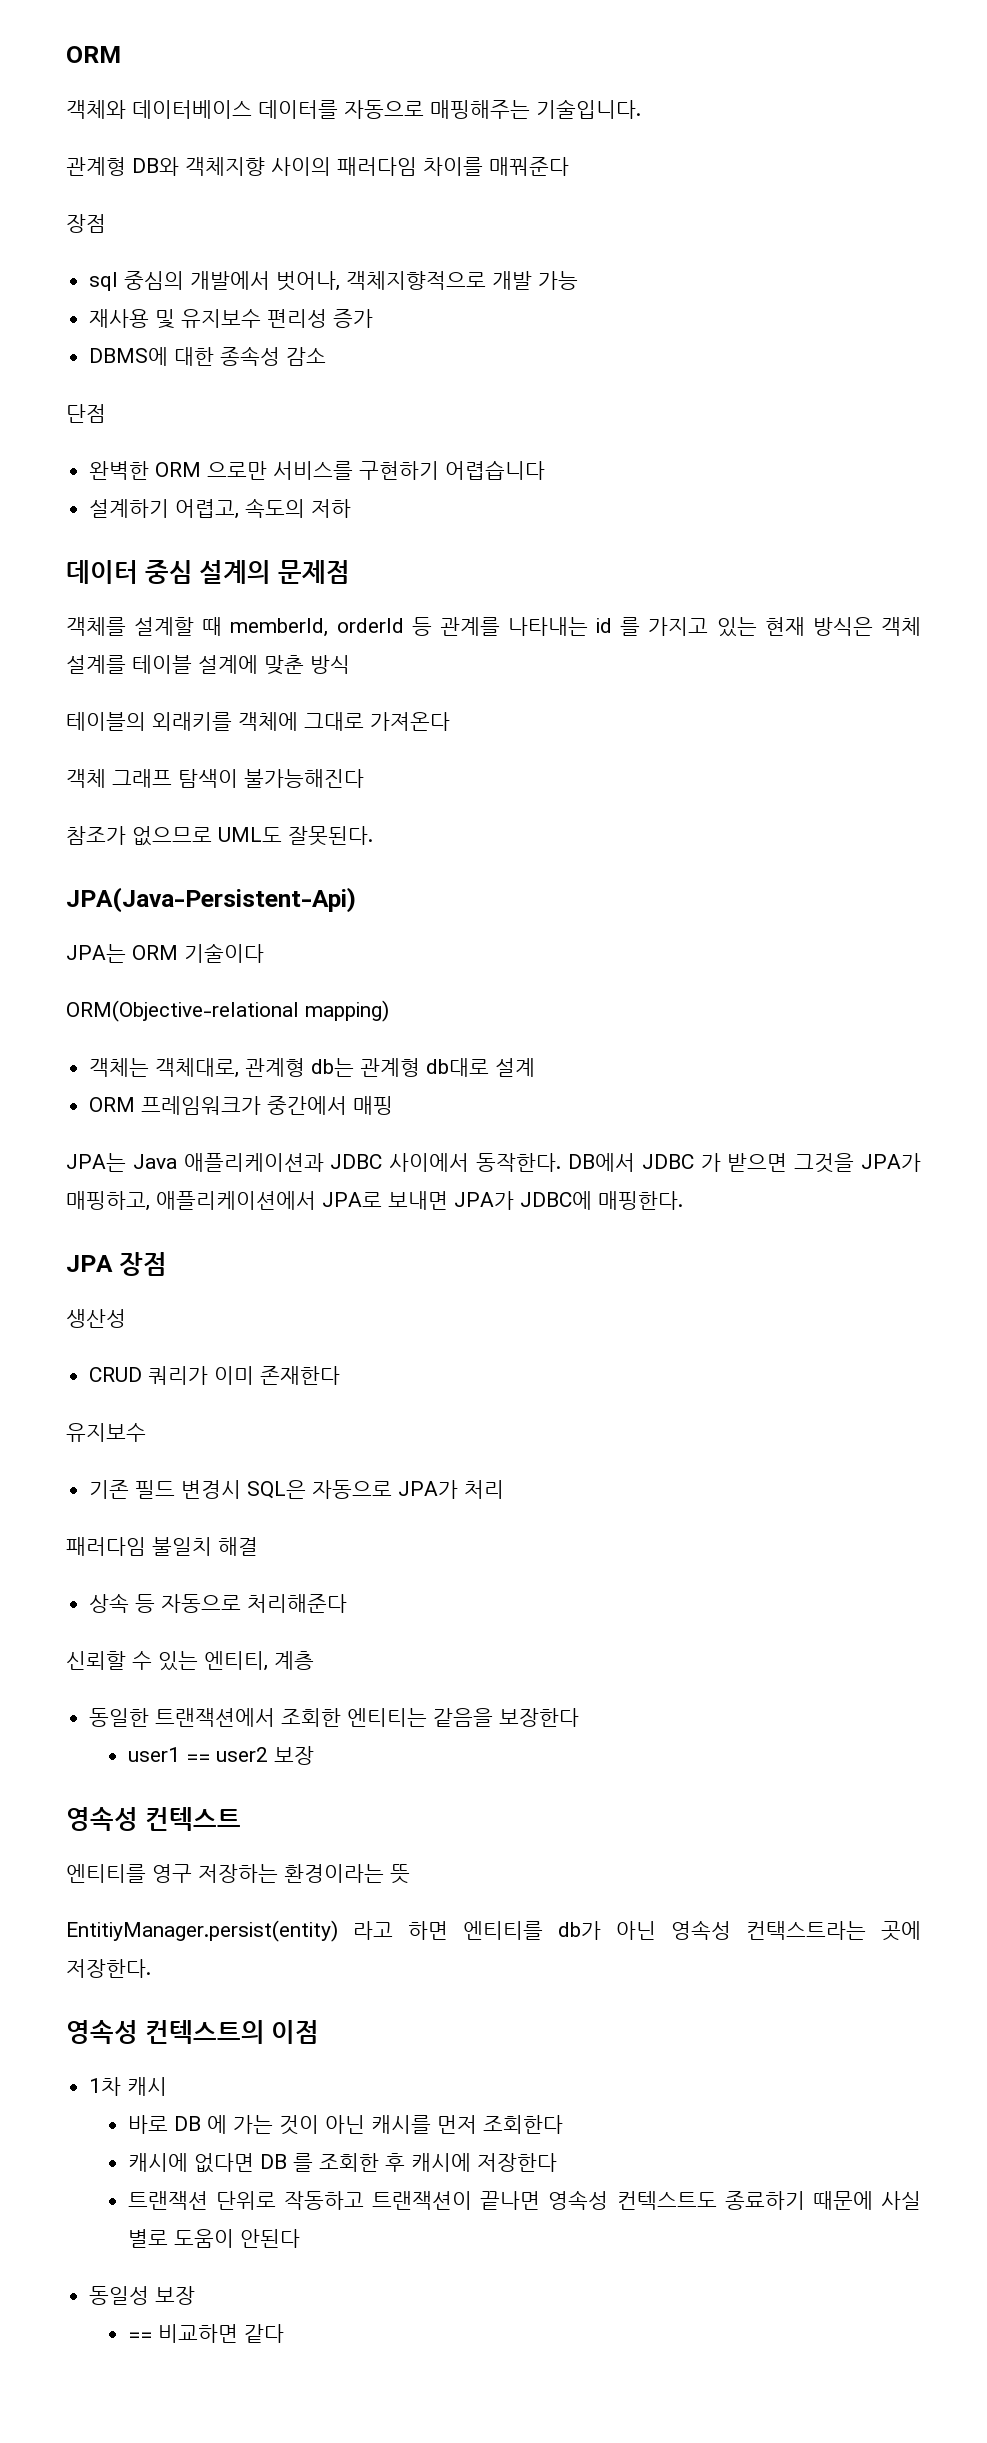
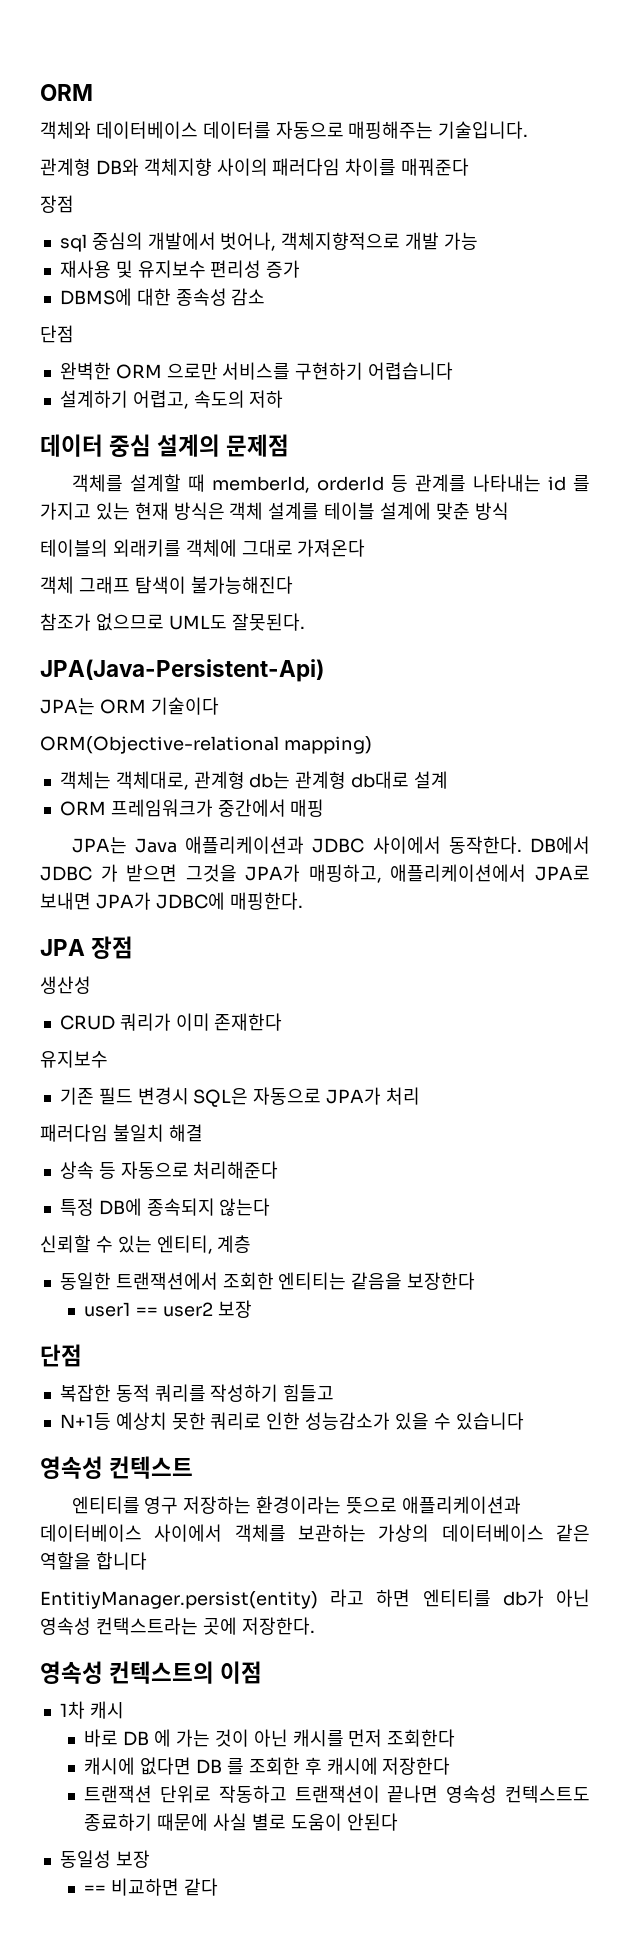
(348, 1603) none -> [59,1198,271,1216] // 특정 DB에 종속되지 않는다
(314, 1755) none -> [40,1344,82,1367] [59,1384,335,1402] [59,1412,524,1430] // 단점 // 복잡한 동적 쿼리를 작성하기 힘들고 // N+1등 예상치 못한 쿼리로 인한 성능감소가 있을 수 있습니다
[390,1864,410,1884] 뜻 -> [346,1496,521,1514] [40,1524,590,1542] [40,1552,147,1570] 뜻으로 애플리케이션과 데이터베이스 사이에서 객체를 보관하는 가상의 데이터베이스 같은 역할을 합니다

